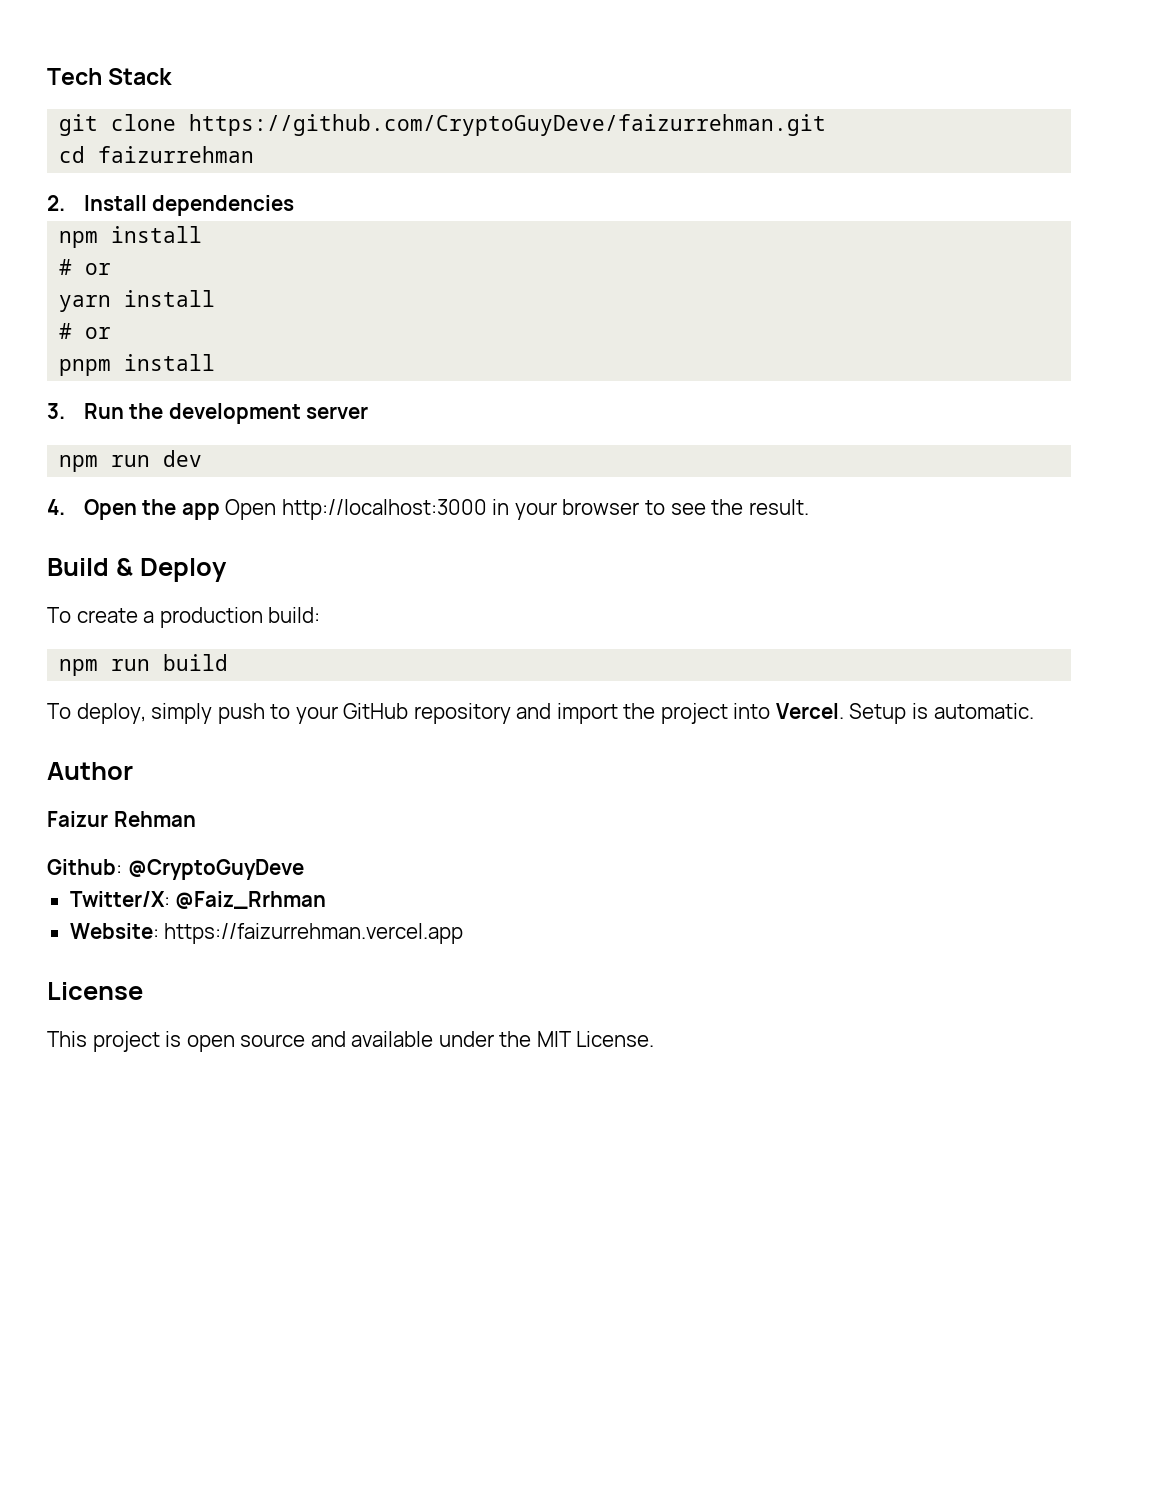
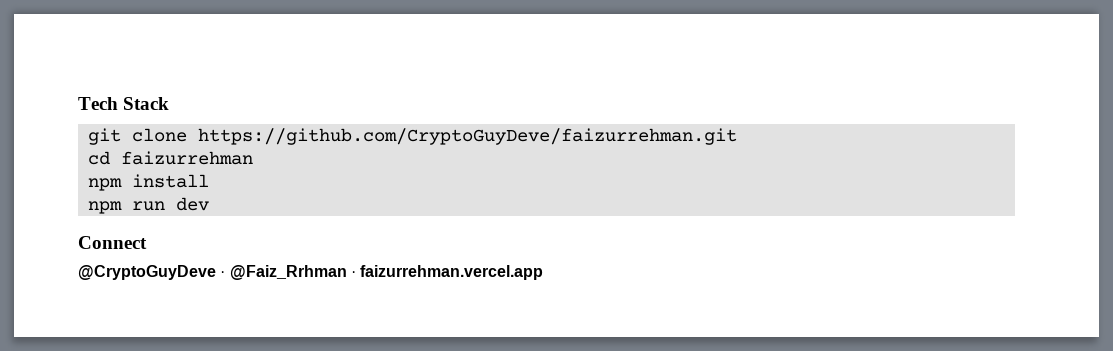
[47,195,295,216] // 2. Install dependencies -> (253, 158) none
[59,259,112,275] [59,290,216,312] [59,323,112,339] [59,354,216,376] [47,403,369,424] [59,450,203,472] [47,499,809,520] [47,558,227,582] [47,607,321,628] [59,654,229,676] [47,703,1034,724] [47,762,133,780] [47,811,196,827] [47,859,122,875] # or // yarn install // # or // pnpm install // 3. Run the development server // npm run dev // 4. Open the app Open http://localhost:3000 in your browser to see the result. // Build & Deploy // To create a production build: // npm run build // To deploy, simply push to your GitHub repository and import the project into Vercel. Setup is automatic. // Author // Faizur Rehman // Github: -> [87,197,209,214] [78,236,147,249] npm run dev // Connect //
[69,891,170,907] // Twitter/X: -> [220,271,226,277] ·
[69,923,464,944] [47,982,143,1000] [47,1031,655,1052] // Website: https://faizurrehman.vercel.app // License // This project is open source and available under the MIT License. -> [350,265,544,280] · faizurrehman.vercel.app

